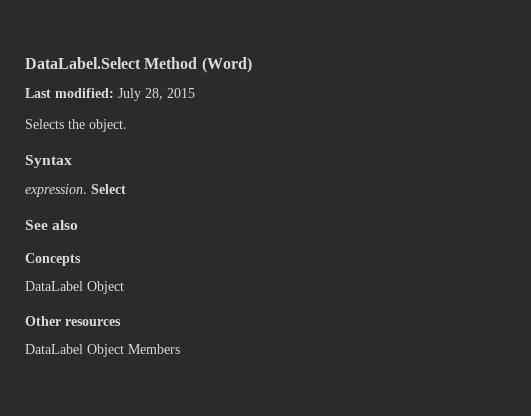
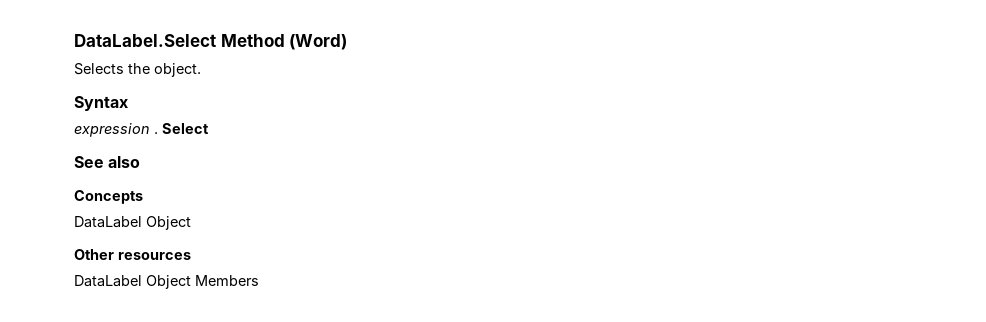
[25,88,195,101] // Last modified: July 28, 2015 -> (348, 42) none
[25,184,87,197] expression. -> [74,123,158,137] expression .

